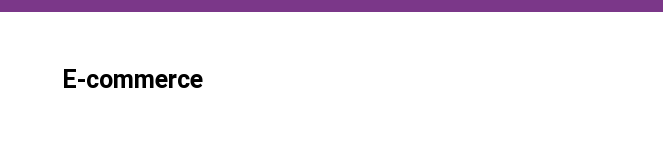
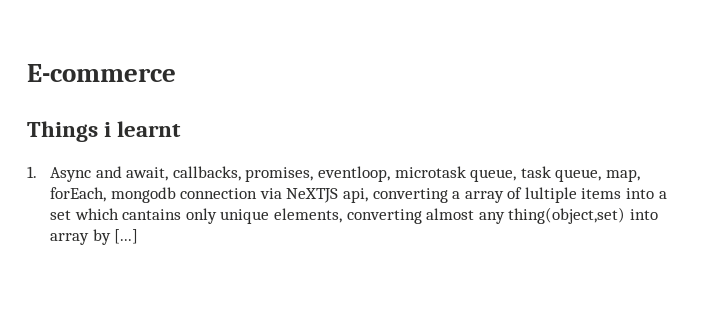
(203, 78) none -> [27,121,182,142] [27,166,640,182] [49,187,667,203] [49,207,658,224] [49,229,139,245] // Things i learnt // 1. Async and await, callbacks, promises, eventloop, microtask queue, task queue, map, forEach, mongodb connection via NeXTJS api, converting a array of lultiple items into a set which cantains only unique elements, converting almost any thing(object,set) into array by [...]

